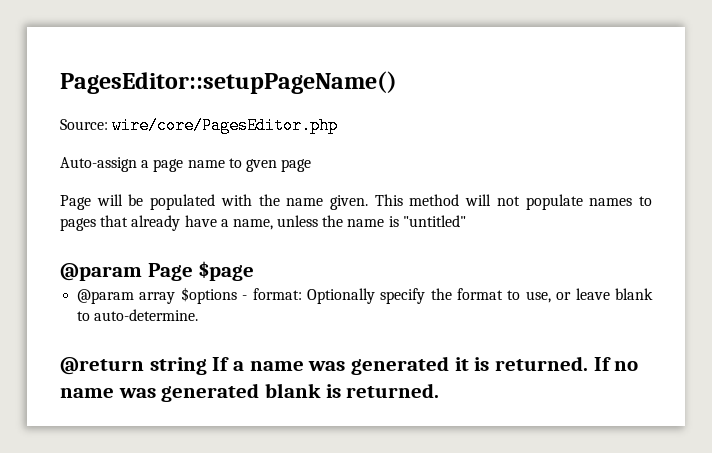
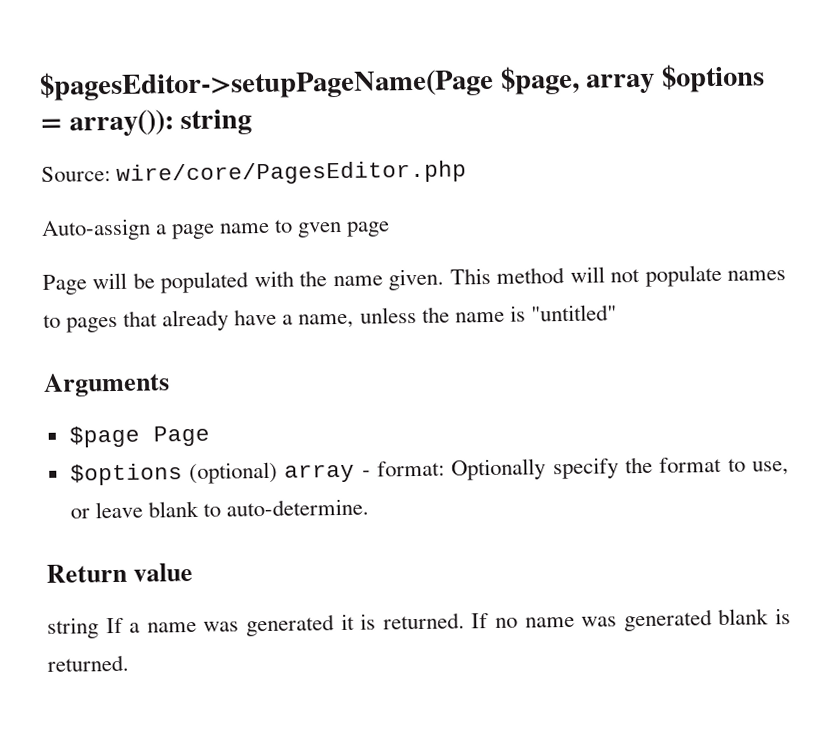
[60,71,397,94] PagesEditor::setupPageName() -> [39,63,766,101] [40,109,253,137] $pagesEditor->setupPageName(Page $page, array $options = array()): string
[60,261,255,281] [77,287,237,304] @param Page $page // @param array $options -> [43,372,170,397] [68,425,210,448] [69,461,356,486] Arguments // $page Page // $options (optional) array
[60,357,144,375] @return -> [46,562,194,583] Return value //

